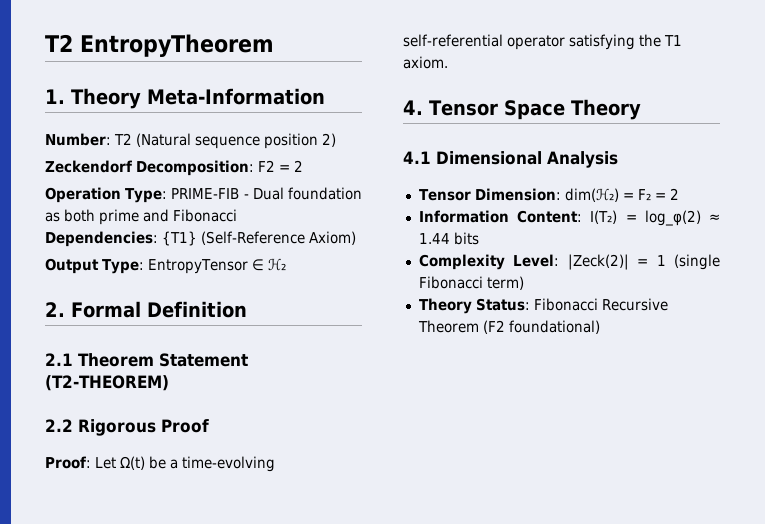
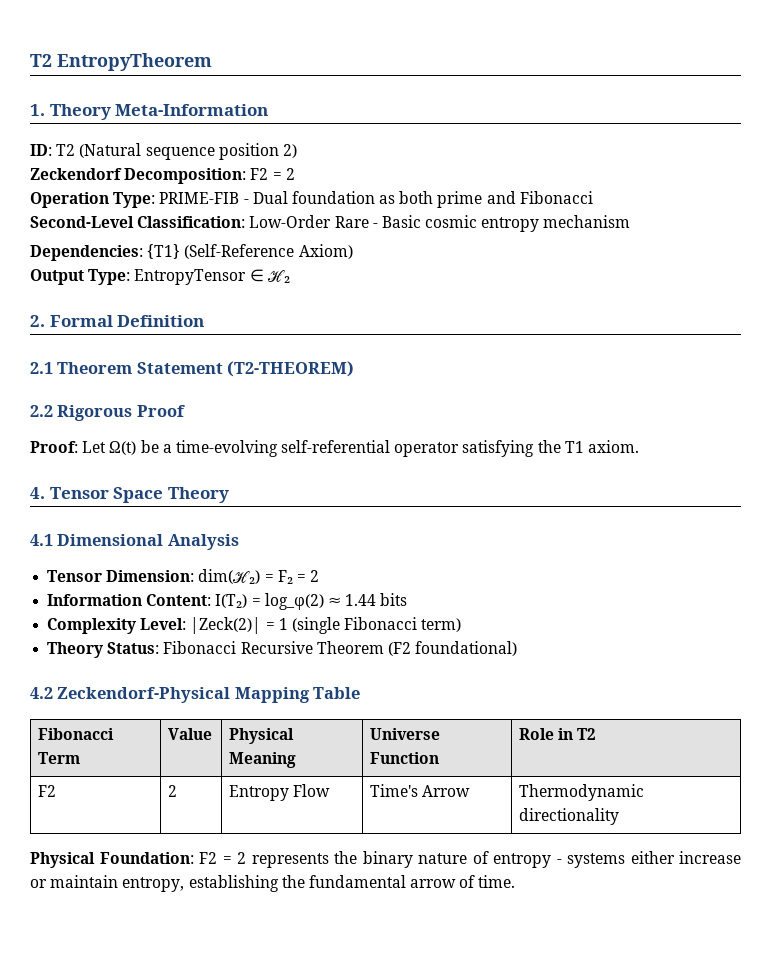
[45,133,111,146] Number: -> [30,144,52,156] ID:
(237, 215) none -> [30,215,631,232] // Second-Level Classification: Low-Order Rare - Basic cosmic entropy mechanism
(600, 327) none -> [30,687,361,703] [37,728,114,740] [37,752,80,764] [167,728,212,740] [228,728,294,744] [228,752,296,768] [369,728,440,740] [369,752,439,764] [518,728,597,740] [37,785,56,797] [167,785,177,797] [228,784,331,801] [369,784,471,797] [518,784,644,801] [518,808,619,825] [30,851,741,868] [30,875,516,892] // 4.2 Zeckendorf-Physical Mapping Table // Fibonacci Term | Value | Physical Meaning | Universe Function | Role in T2 // F2 | 2 | Entropy Flow | Time's Arrow | Thermodynamic directionality // Physical Foundation: F2 = 2 represents the binary nature of entropy - systems either increase or maintain entropy, establishing the fundamental arrow of time.

